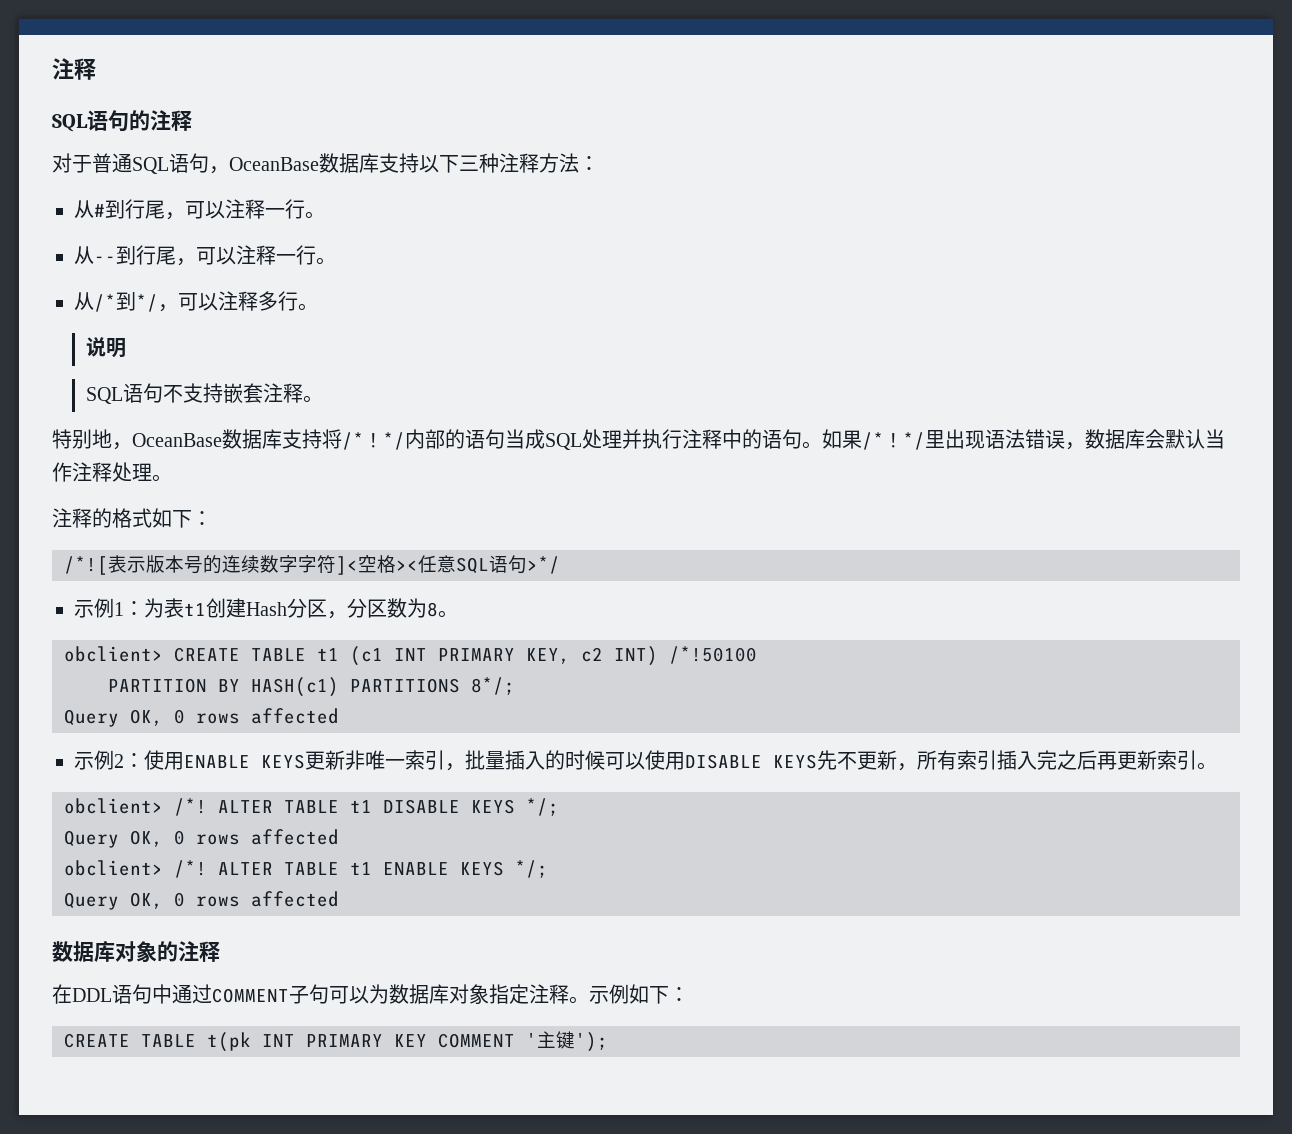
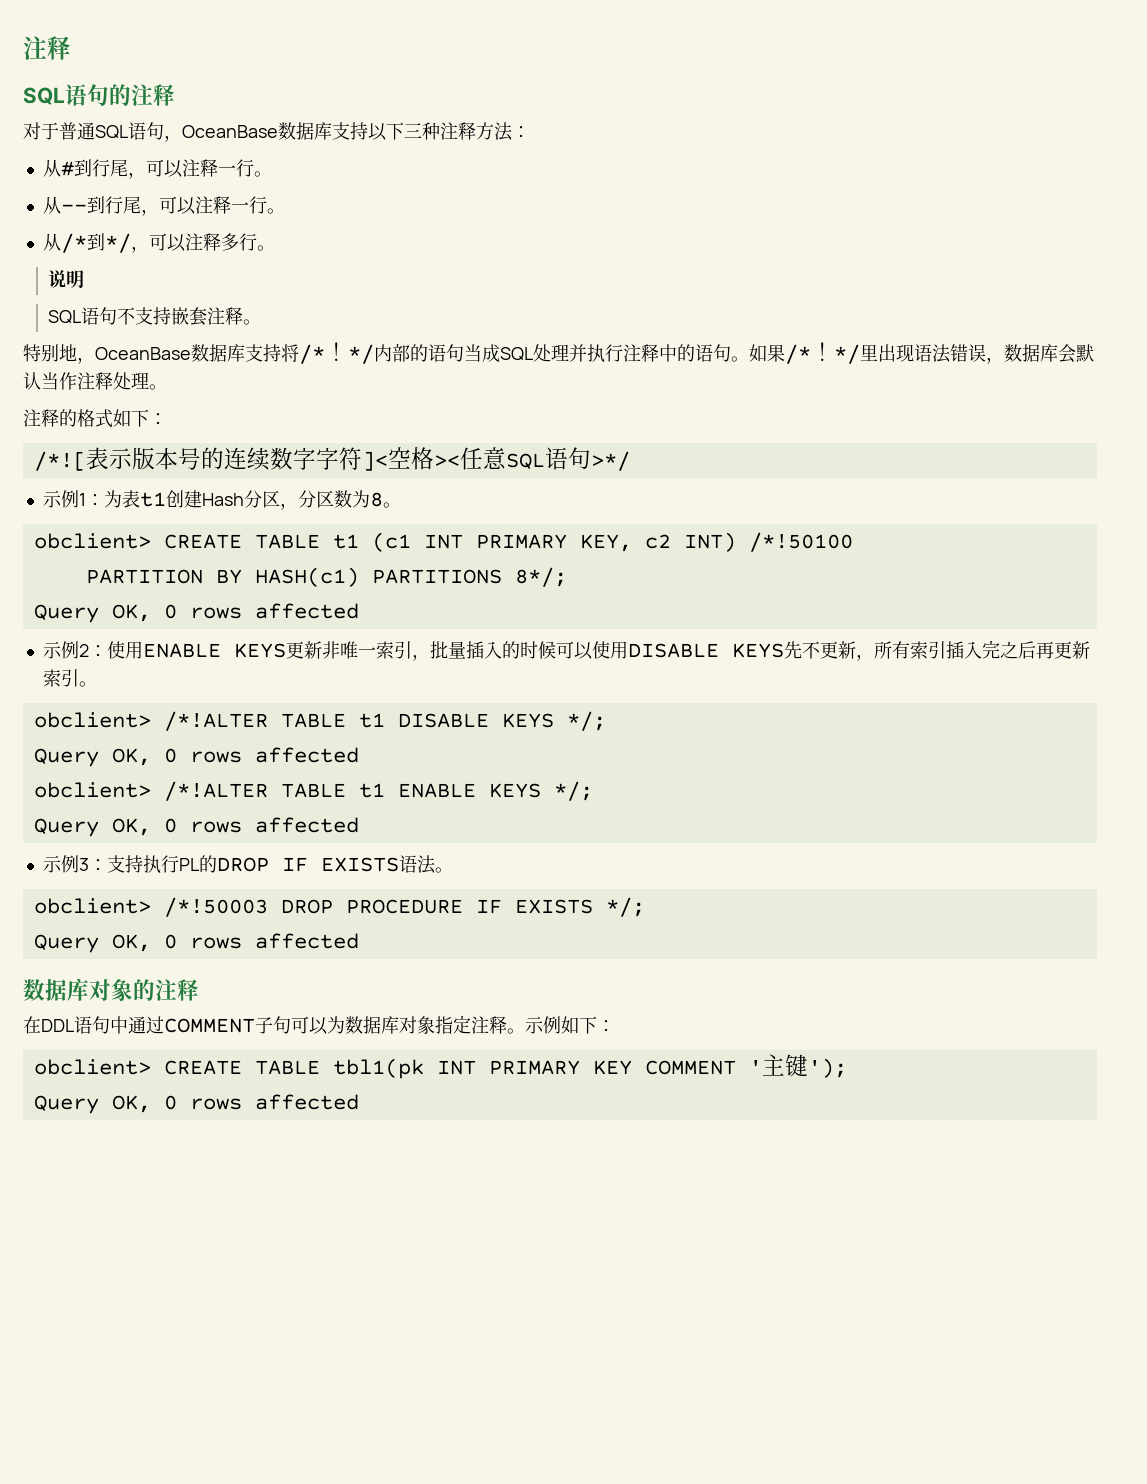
[174,798,273,816] /*! ALTER -> [163,711,268,731] /*!ALTER
[174,860,273,878] /*! ALTER -> [163,781,268,801] /*!ALTER
(339, 899) none -> [42,855,453,874] [33,897,645,917] [33,933,359,953] // 示例3：支持执行PL的DROP IF EXISTS语法。 // obclient> /*!50003 DROP PROCEDURE IF EXISTS */; // Query OK, 0 rows affected
[64,1032,251,1052] CREATE TABLE t(pk -> [33,1058,424,1079] obclient> CREATE TABLE tbl1(pk
(608, 1042) none -> [33,1094,359,1114] // Query OK, 0 rows affected

